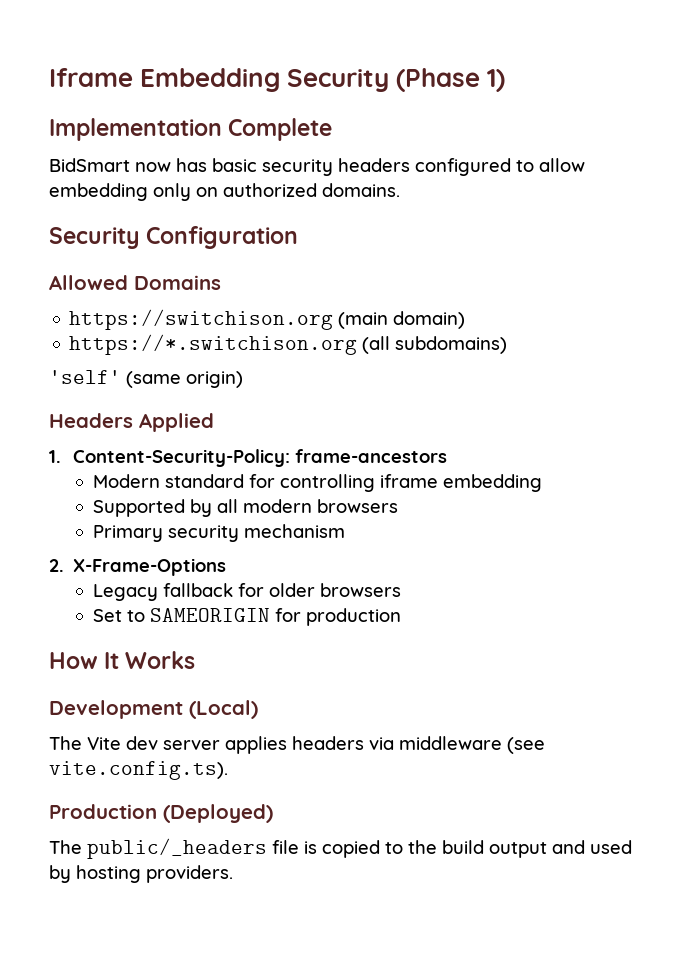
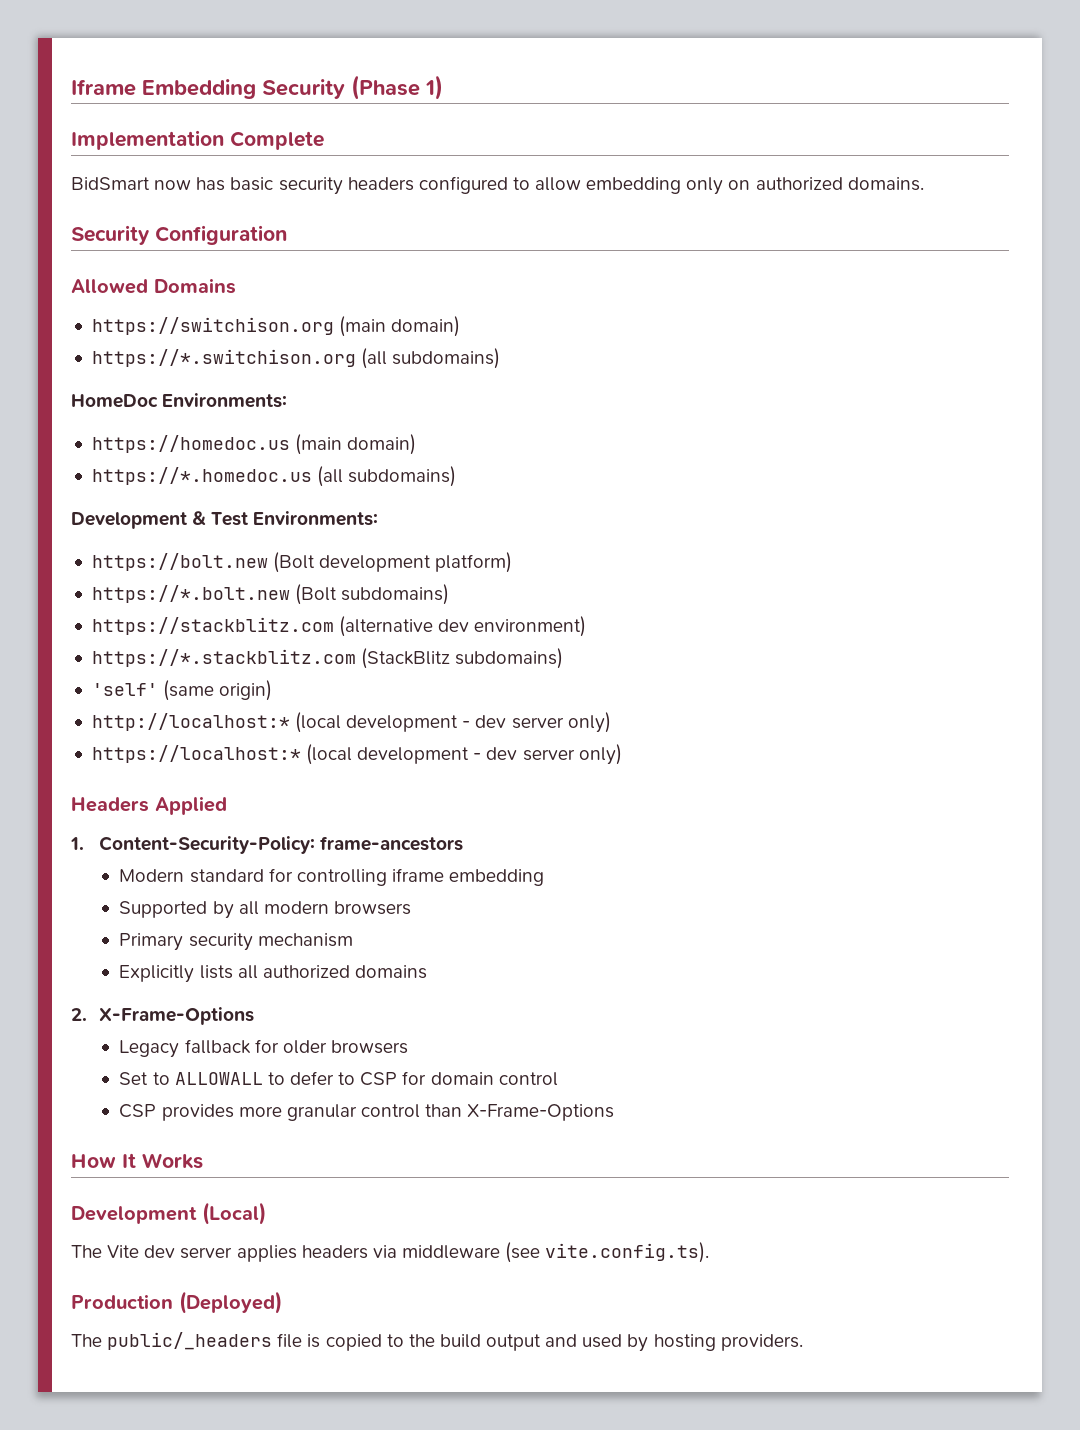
[49,370,243,388] 'self' (same origin) -> [71,393,288,408] [91,434,417,455] [91,466,457,487] [71,511,379,529] [91,552,513,573] [91,584,450,605] [91,616,587,637] [91,648,564,669] [91,680,273,701] [91,712,611,733] [91,744,622,765] HomeDoc Environments: // https://homedoc.us (main domain) // https://*.homedoc.us (all subdomains) // Development & Test Environments: // https://bolt.new (Bolt development platform) // https://*.bolt.new (Bolt subdomains) // https://stackblitz.com (alternative dev environment) // https://*.stackblitz.com (StackBlitz subdomains) // 'self' (same origin) // http://localhost:* (local development - dev server only) // https://localhost:* (local development - dev server only)
(346, 531) none -> [119,965,428,983] // Explicitly lists all authorized domains
[150,608,402,626] SAMEORIGIN for production -> [174,1071,558,1086] [119,1104,615,1121] ALLOWALL to defer to CSP for domain control // CSP provides more granular control than X-Frame-Options

